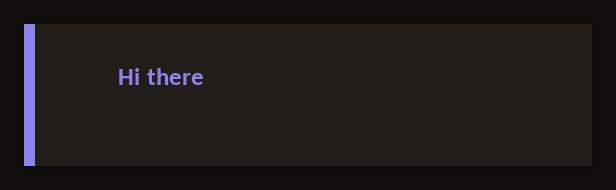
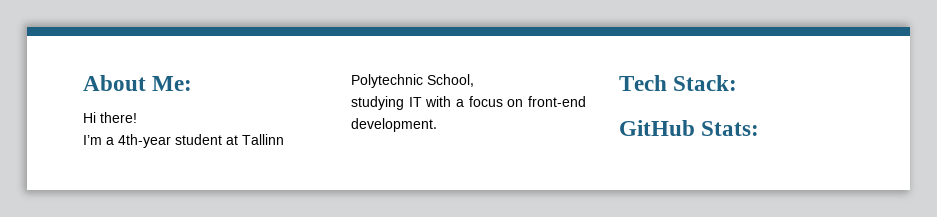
[118,68,204,85] Hi there -> [83,75,193,91] [83,112,137,123] [83,134,284,148] [351,74,474,88] [351,96,586,110] [351,118,437,132] [619,75,738,91] [619,120,760,136] About Me: // Hi there! // I’m a 4th-year student at Tallinn Polytechnic School, // studying IT with a focus on front-end development. // Tech Stack: // GitHub Stats:

